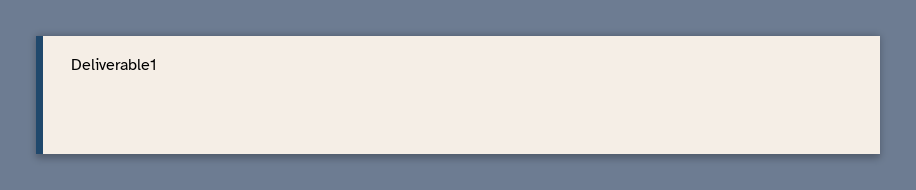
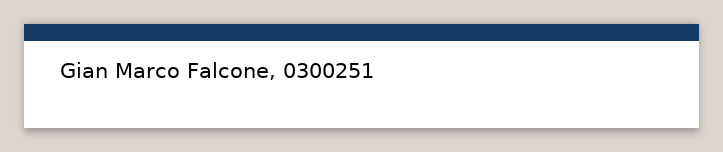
[71,58,156,70] Deliverable1 -> [60,62,374,80] Gian Marco Falcone, 0300251

